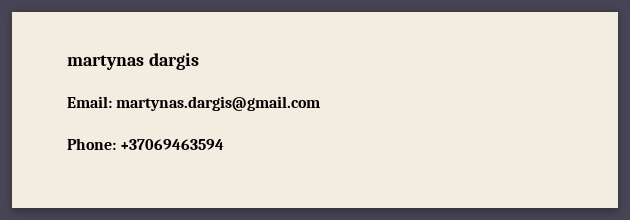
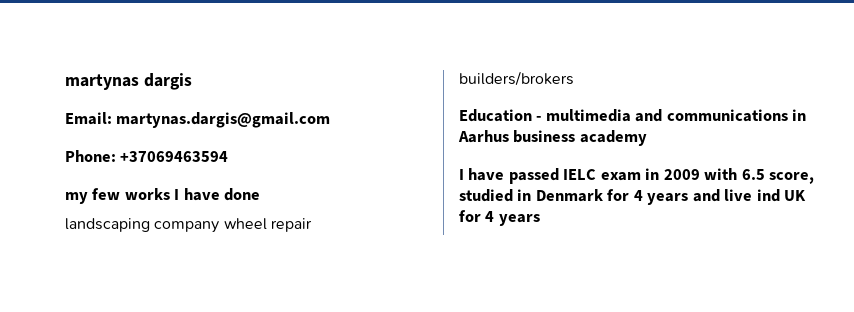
(225, 144) none -> [65,188,261,204] [65,218,312,233] [459,71,574,86] [459,109,807,122] [458,130,647,146] [459,168,815,184] [459,189,807,205] [459,210,540,226] // my few works I have done // landscaping company wheel repair builders/brokers // Education - multimedia and communications in Aarhus business academy // I have passed IELC exam in 2009 with 6.5 score, studied in Denmark for 4 years and live ind UK for 4 years

